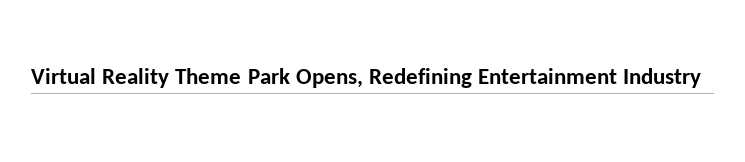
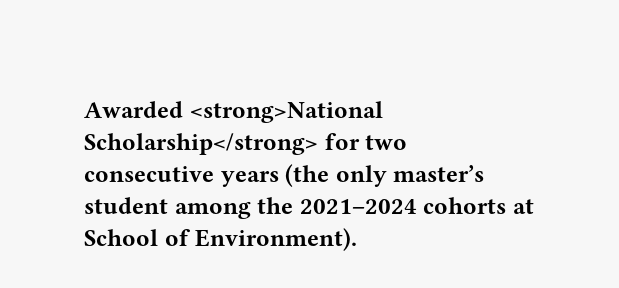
[31,68,702,88] Virtual Reality Theme Park Opens, Redefining Entertainment Industry -> [84,101,383,123] [84,133,408,155] [84,164,485,187] [84,197,535,219] [84,228,358,251] Awarded <strong>National Scholarship</strong> for two consecutive years (the only master’s student among the 2021–2024 cohorts at School of Environment).

